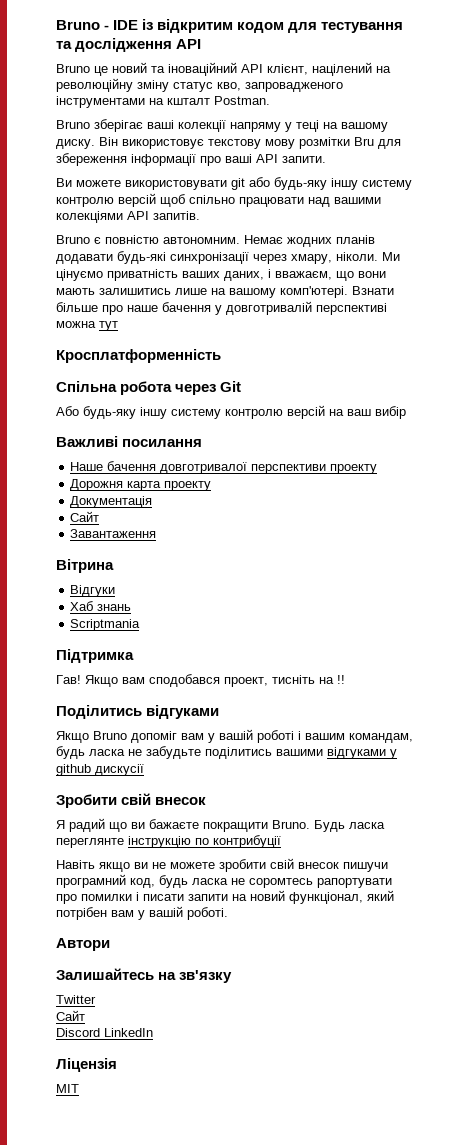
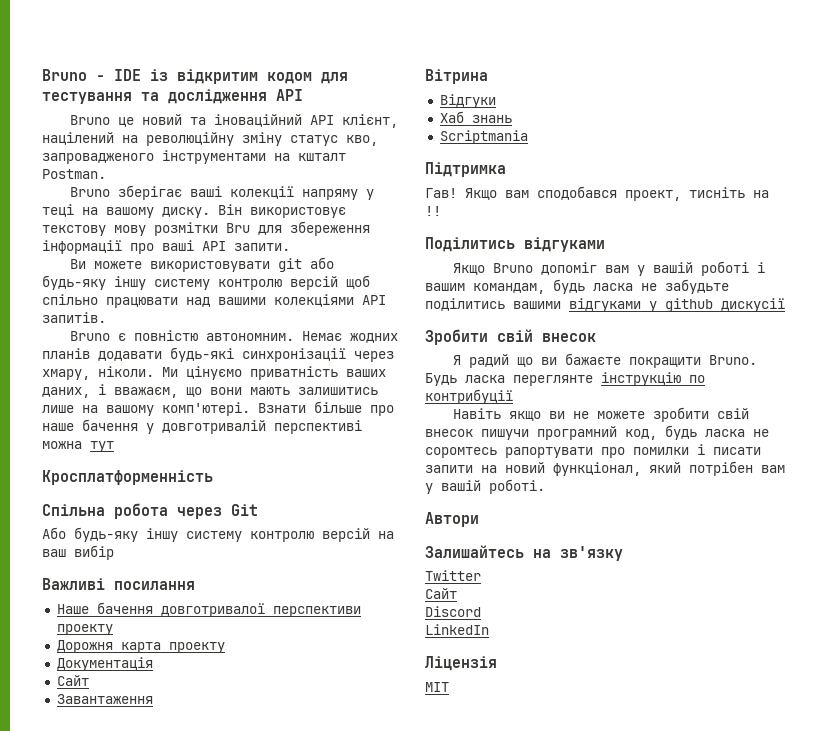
(100, 1032) none -> (481, 611) //

